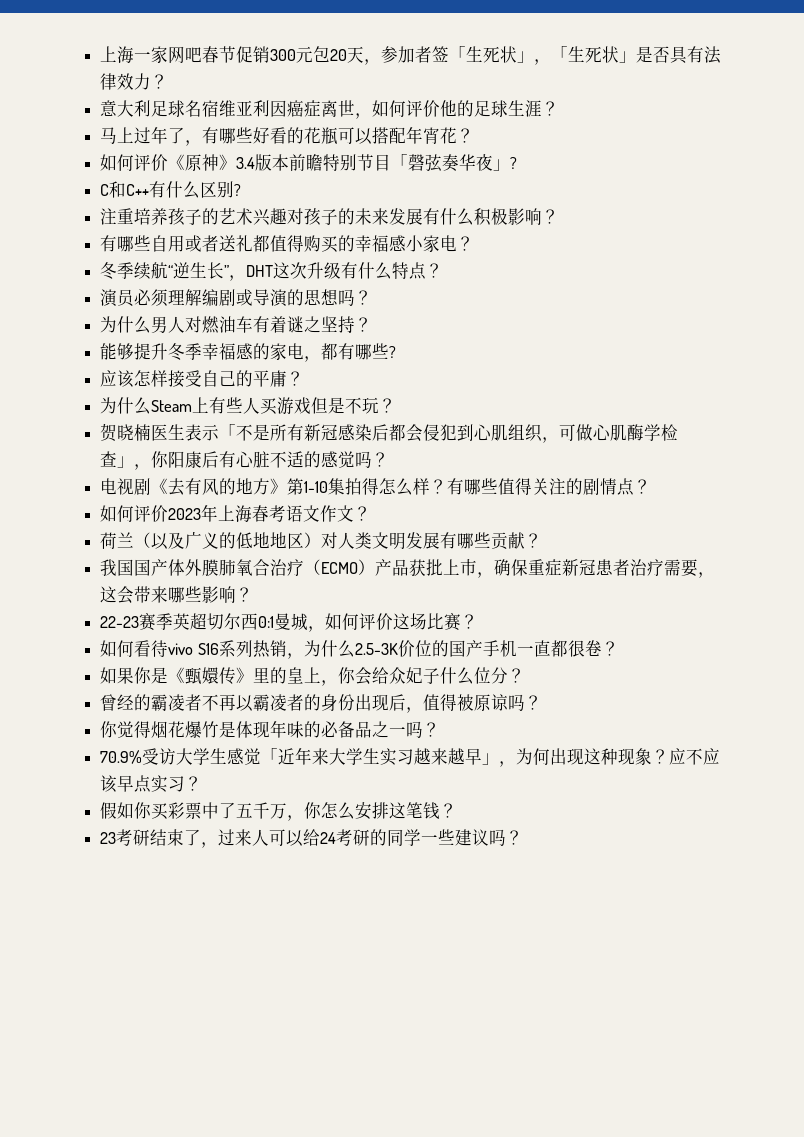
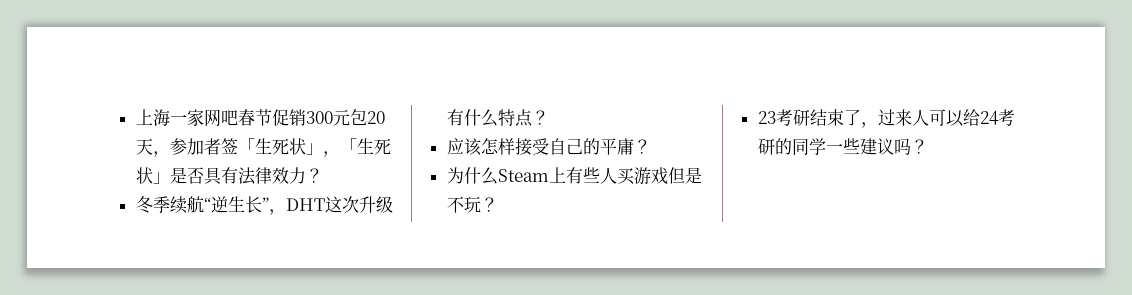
[100,100,560,119] [100,126,475,146] [100,154,518,172] [100,181,242,199] [100,208,560,226] [100,235,475,253] // 意大利足球名宿维亚利因癌症离世，如何评价他的足球生涯？ // 马上过年了，有哪些好看的花瓶可以搭配年宵花？ // 如何评价《原神》3.4版本前瞻特别节目「磬弦奏华夜」? // C和C++有什么区别? // 注重培养孩子的艺术兴趣对孩子的未来发展有什么积极影响？ // 有哪些自用或者送礼都值得购买的幸福感小家电？ -> (323, 175) none
[100,289,373,307] [100,316,373,334] [100,343,397,362] // 演员必须理解编剧或导演的思想吗？ // 为什么男人对燃油车有着谜之坚持？ // 能够提升冬季幸福感的家电，都有哪些? -> (549, 117) none
[100,423,679,443] [100,451,390,470] [100,478,652,496] [100,504,372,523] [100,532,543,550] [100,559,716,578] [100,586,254,604] [100,613,479,632] [100,640,619,659] [100,667,526,686] [100,694,543,713] [100,720,441,738] [100,747,721,767] [100,775,203,793] [100,802,458,821] // 贺晓楠医生表示「不是所有新冠感染后都会侵犯到心肌组织，可做心肌酶学检查」，你阳康后有心脏不适的感觉吗？ // 电视剧《去有风的地方》第1-10集拍得怎么样？有哪些值得关注的剧情点？ // 如何评价2023年上海春考语文作文？ // 荷兰（以及广义的低地地区）对人类文明发展有哪些贡献？ // 我国国产体外膜肺氧合治疗（ECMO）产品获批上市，确保重症新冠患者治疗需要，这会带来哪些影响？ // 22-23赛季英超切尔西0:1曼城，如何评价这场比赛？ // 如何看待vivo S16系列热销，为什么2.5-3K价位的国产手机一直都很卷？ // 如果你是《甄嬛传》里的皇上，你会给众妃子什么位分？ // 曾经的霸凌者不再以霸凌者的身份出现后，值得被原谅吗？ // 你觉得烟花爆竹是体现年味的必备品之一吗？ // 70.9%受访大学生感觉「近年来大学生实习越来越早」，为何出现这种现象？应不应该早点实习？ // 假如你买彩票中了五千万，你怎么安排这笔钱？ -> (498, 204) none

